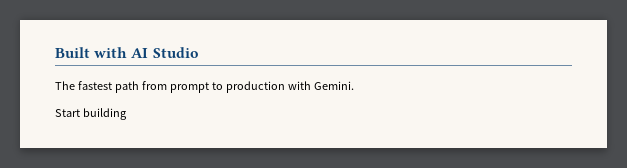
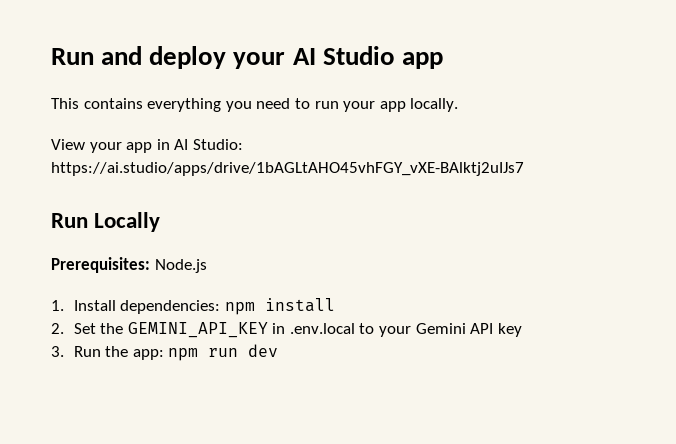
[55,47,199,58] [55,81,354,93] [55,108,127,120] Built with AI Studio // The fastest path from prompt to production with Gemini. // Start building -> [51,46,443,69] [51,98,459,112] [51,139,243,153] [51,162,524,176] [51,212,161,232] [51,257,207,273] [51,298,335,315] [51,322,522,338] [51,344,279,361] Run and deploy your AI Studio app // This contains everything you need to run your app locally. // View your app in AI Studio: https://ai.studio/apps/drive/1bAGLtAHO45vhFGY_vXE-BAlktj2uIJs7 // Run Locally // Prerequisites: Node.js // 1. Install dependencies: npm install // 2. Set the GEMINI_API_KEY in .env.local to your Gemini API key // 3. Run the app: npm run dev

